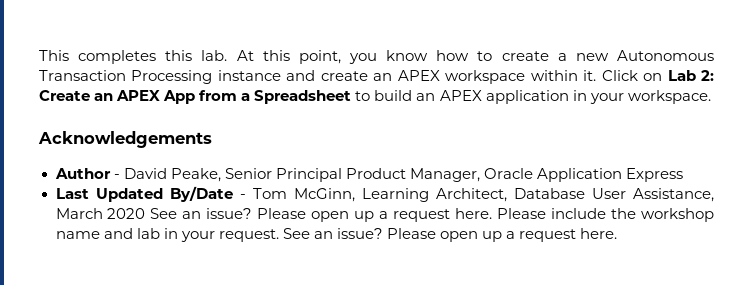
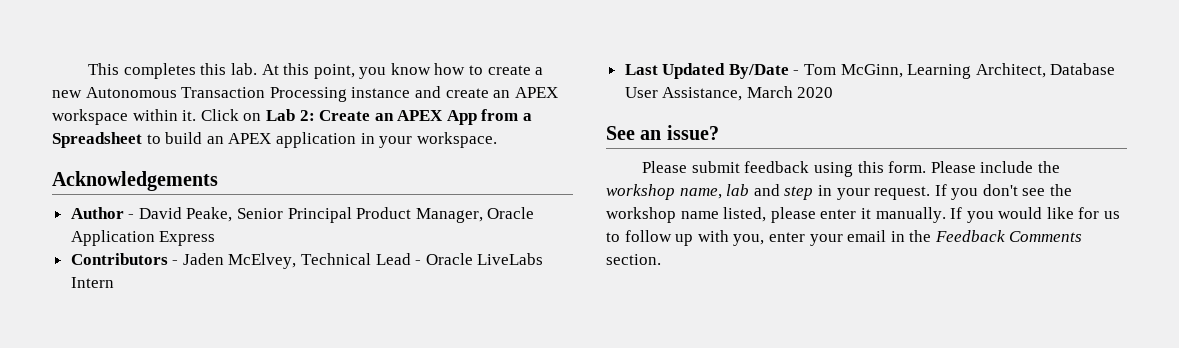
(683, 175) none -> [70,253,544,269] [70,277,114,288] // Contributors - Jaden McElvey, Technical Lead - Oracle LiveLabs Intern
[150,208,714,222] [55,228,618,242] See an issue? Please open up a request here. Please include the workshop name and lab in your request. See an issue? Please open up a request here. -> [606,125,719,140] [642,161,1060,177] [606,184,1073,200] [606,207,1121,223] [606,230,1083,246] [606,254,661,265] // See an issue? // Please submit feedback using this form. Please include the workshop name, lab and step in your request. If you don't see the workshop name listed, please enter it manually. If you would like for us to follow up with you, enter your email in the Feedback Comments section.

